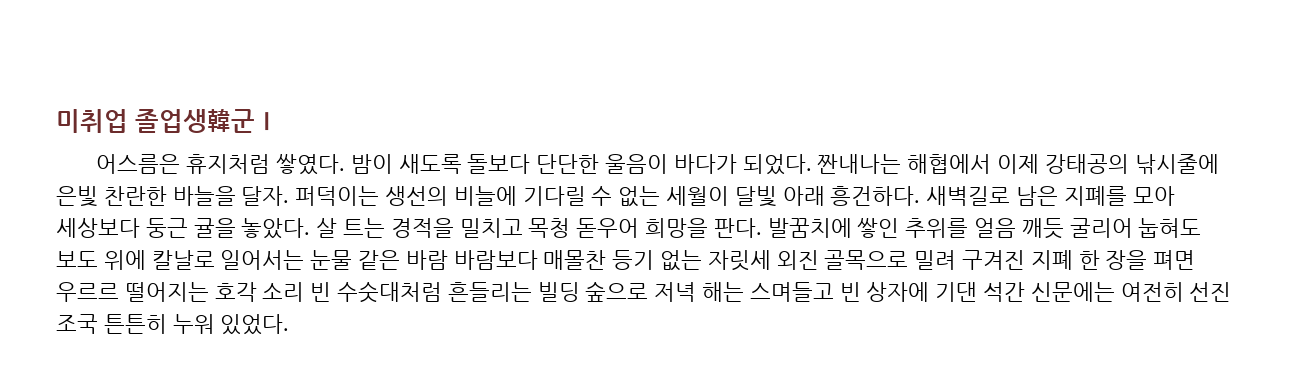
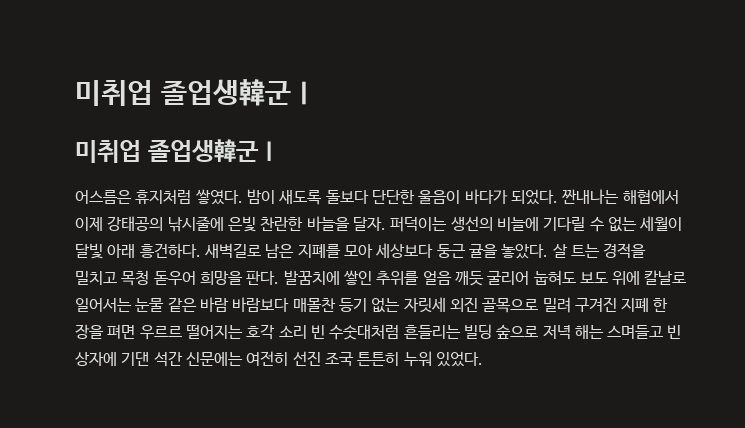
[56,109,279,133] 미취업 졸업생韓군Ⅰ -> [75,79,317,106] [75,139,280,163] 미취업 졸업생韓군Ⅰ // 미취업 졸업생韓군Ⅰ

